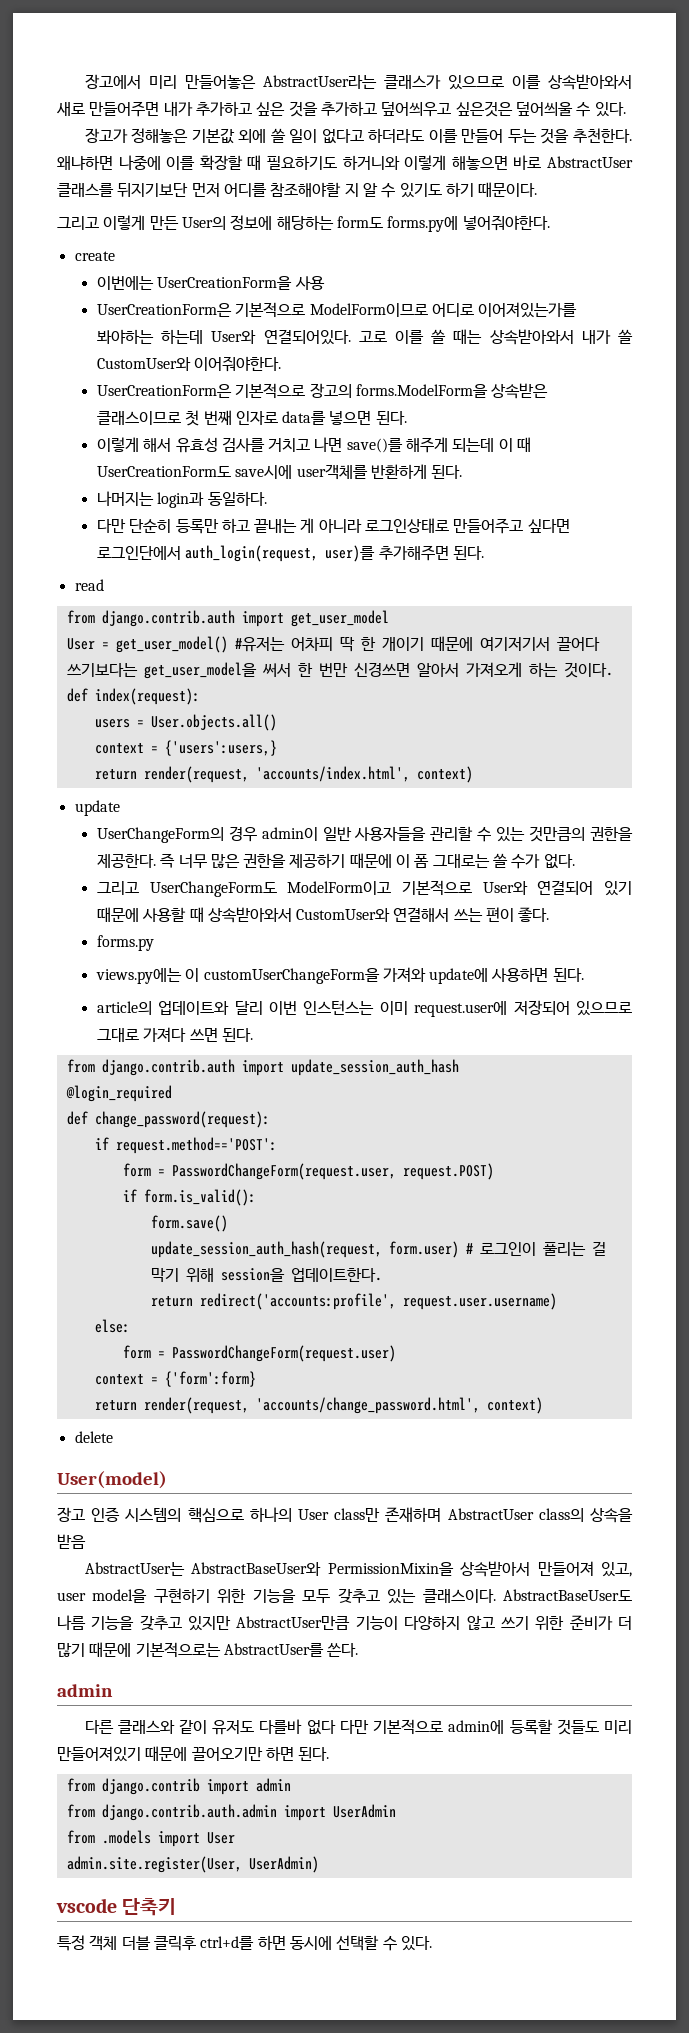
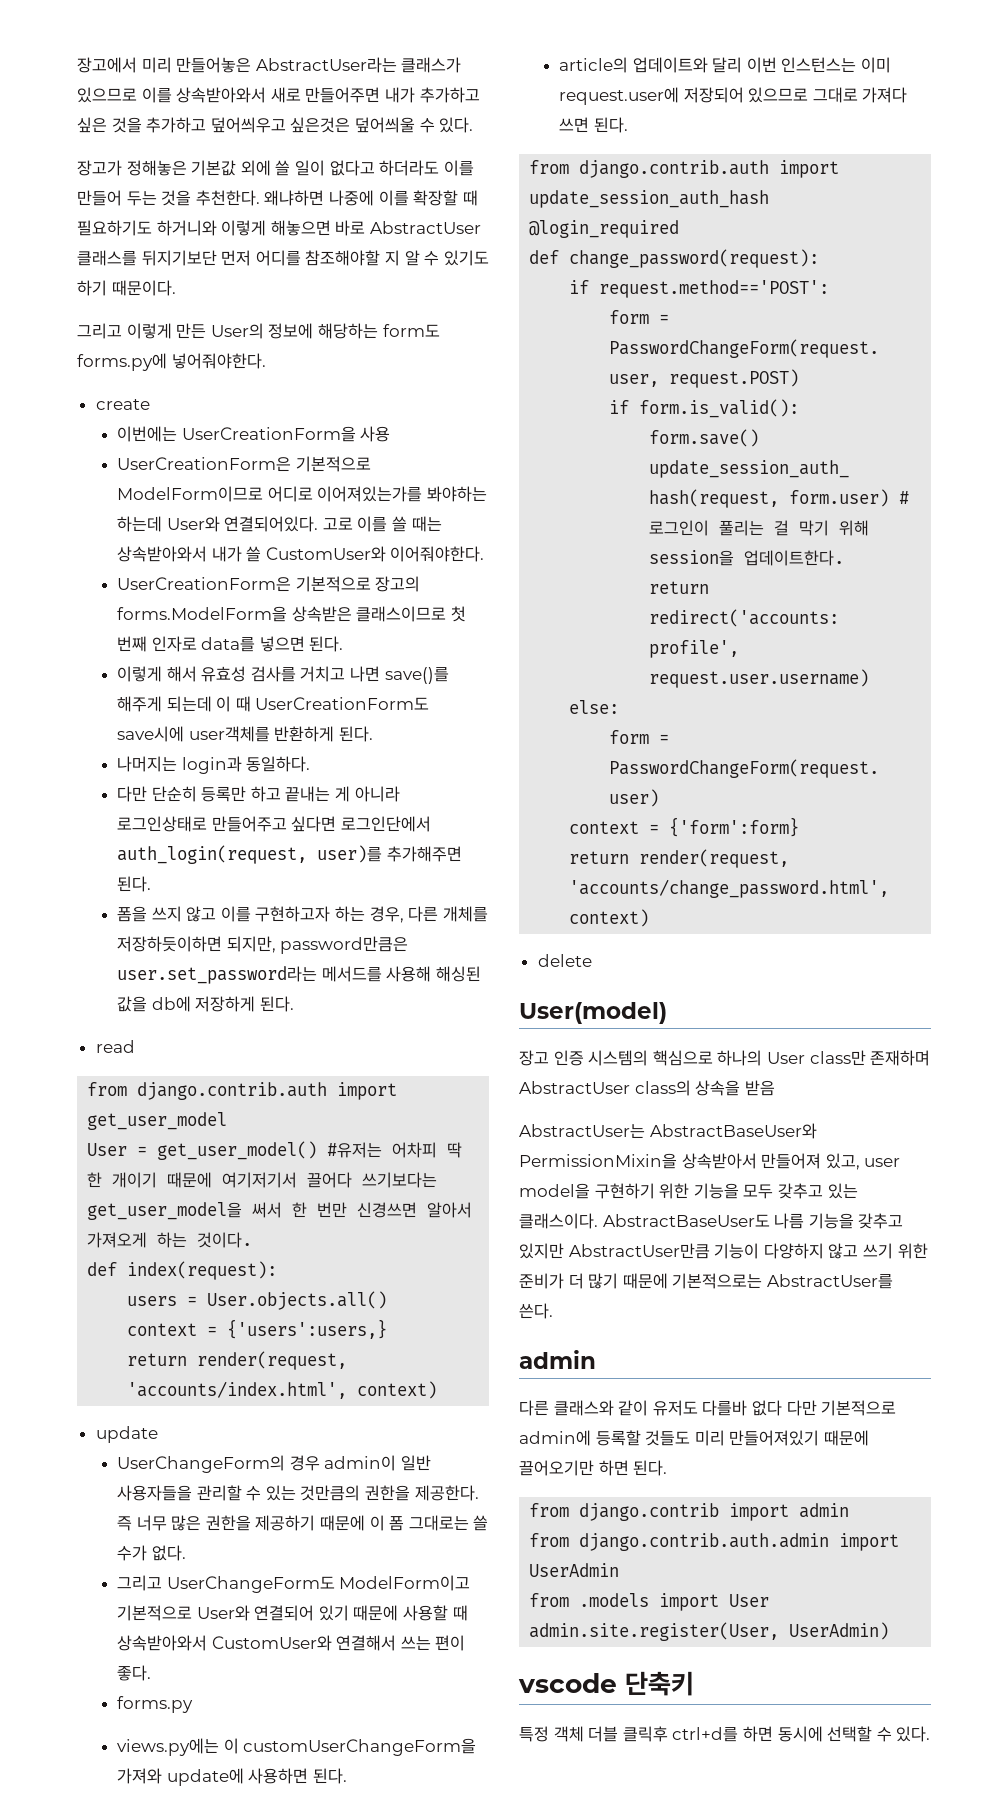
(484, 553) none -> [117,906,488,923] [117,936,409,954] [117,966,481,984] [117,996,294,1012] // 폼을 쓰지 않고 이를 구현하고자 하는 경우, 다른 개체를 저장하듯이하면 되지만, password만큼은 user.set_password라는 메서드를 사용해 해싱된 값을 db에 저장하게 된다.

